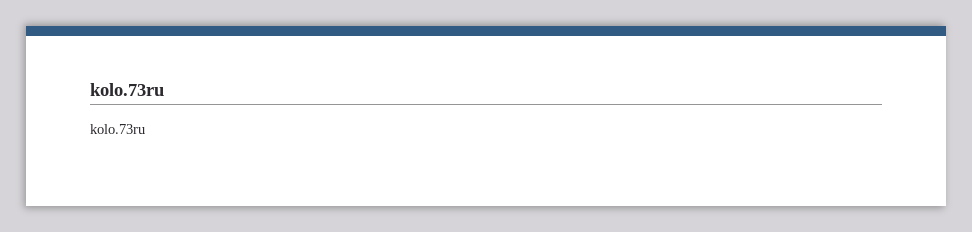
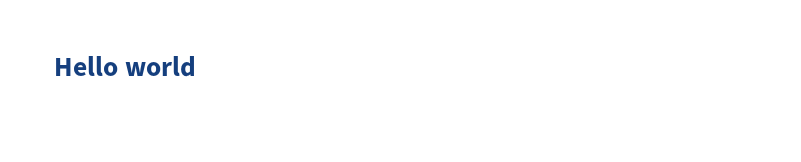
[90,83,164,96] [90,124,145,134] kolo.73ru // kolo.73ru -> [54,56,197,77] Hello world

